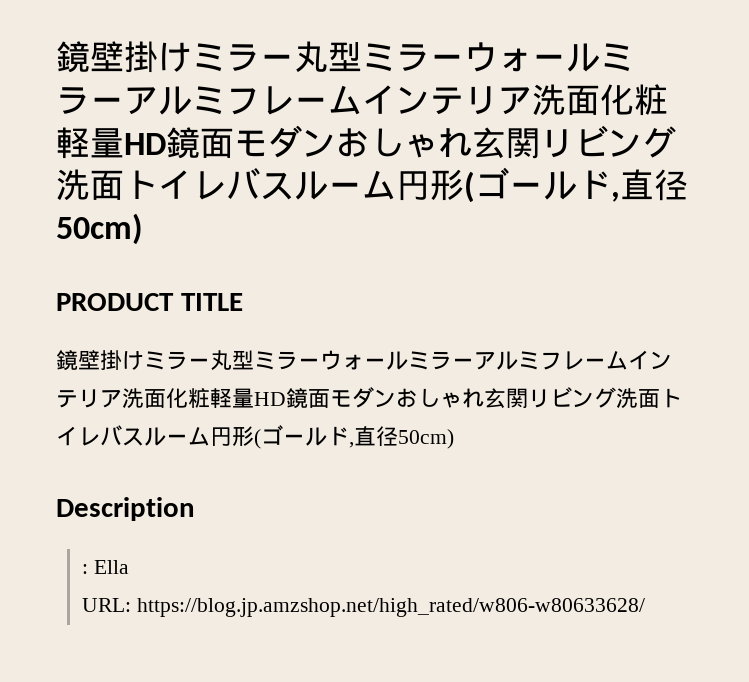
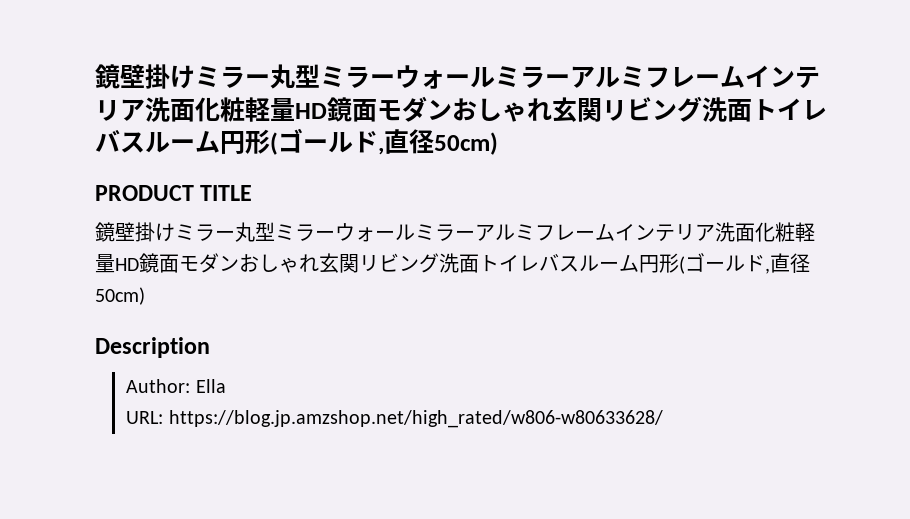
[82,564,89,574] : -> [126,379,191,393] Author:

